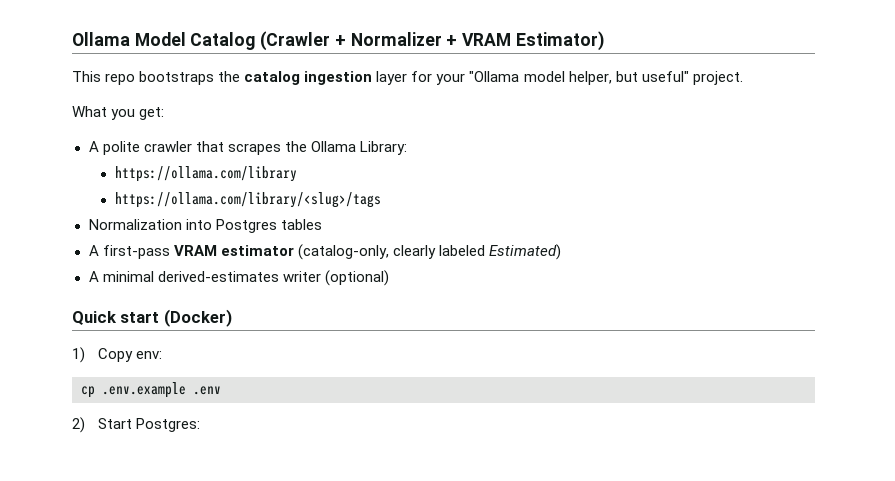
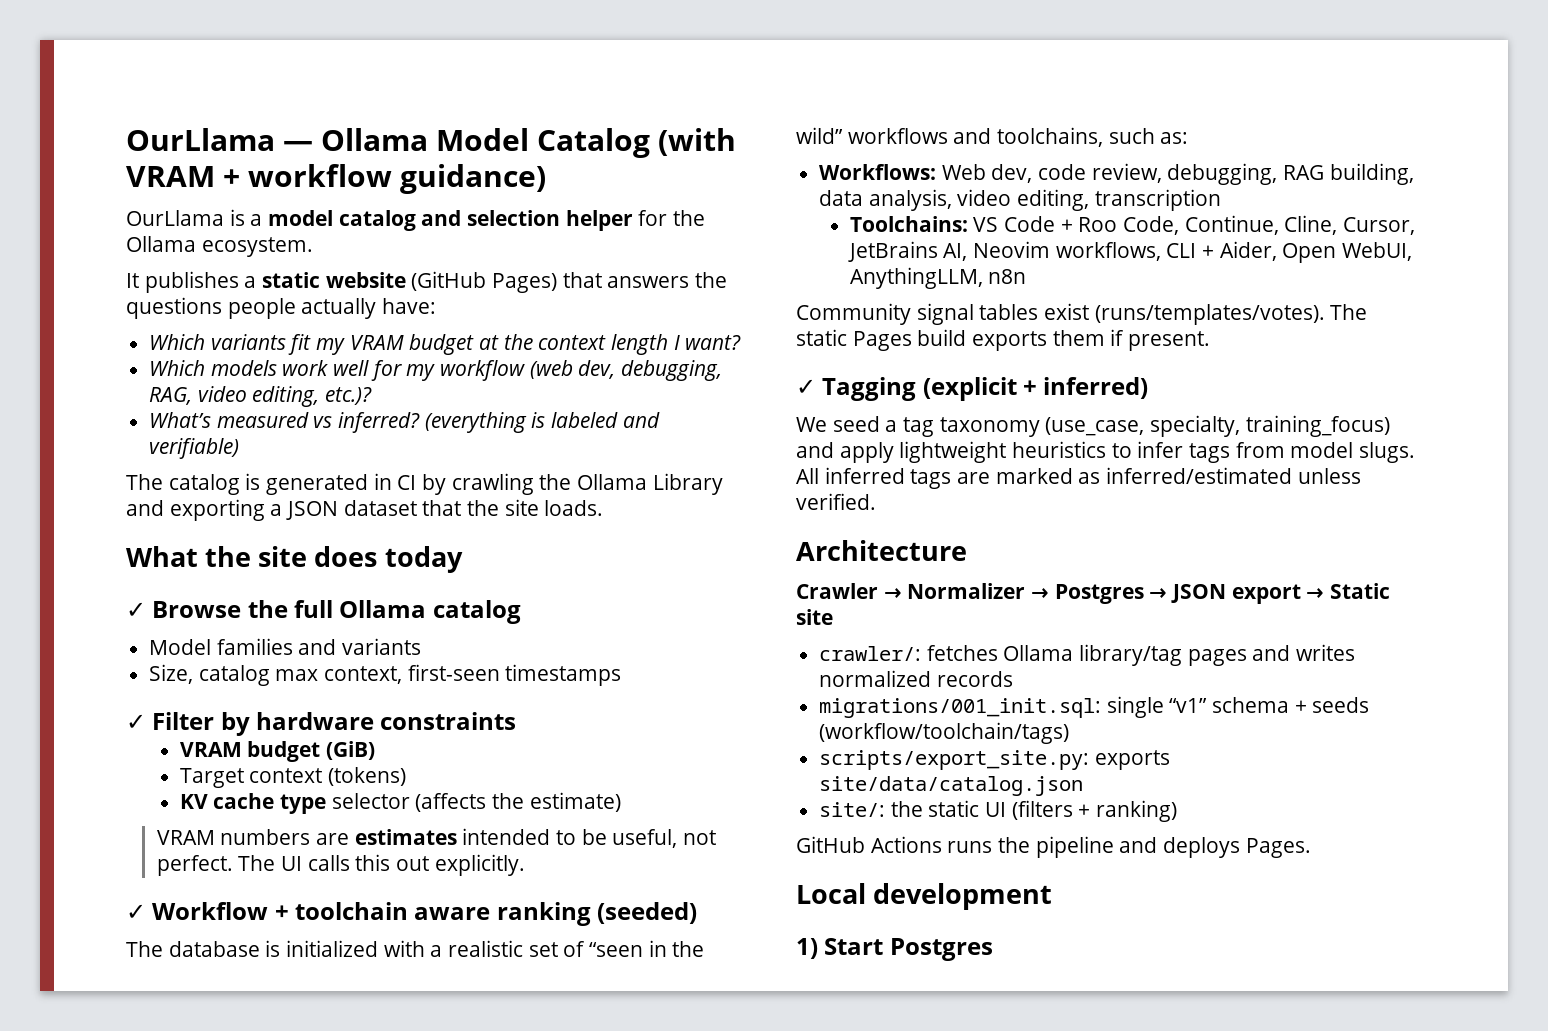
(72, 39) none -> [126,128,313,151] OurLlama —
[260,31,604,51] [72,71,743,85] [72,106,165,120] [88,141,407,155] [114,166,297,182] [114,192,381,208] [88,219,322,233] [88,244,561,260] [88,270,389,286] [72,309,232,327] [72,347,163,363] [81,382,221,398] [72,417,201,433] (Crawler + Normalizer + VRAM Estimator) // This repo bootstraps the catalog ingestion layer for your "Ollama model helper, but useful" project. // What you get: // A polite crawler that scrapes the Ollama Library: // https://ollama.com/library // https://ollama.com/library/<slug>/tags // Normalization into Postgres tables // A first-pass VRAM estimator (catalog-only, clearly labeled Estimated) // A minimal derived-estimates writer (optional) // Quick start (Docker) // 1) Copy env: // cp .env.example .env // 2) Start Postgres: -> [658,128,736,156] [126,164,546,194] [126,209,706,231] [126,236,313,257] [126,271,728,293] [126,297,437,319] [149,334,742,355] [149,360,723,381] [149,386,373,407] [149,412,660,433] [149,438,240,459] [126,473,723,495] [126,499,604,521] [126,546,463,573] [126,600,521,624] [149,638,422,655] [149,664,622,686] [126,712,517,736] [179,741,376,762] [179,767,407,788] [179,792,621,814] [156,828,717,848] [156,854,525,876] [126,902,698,926] [126,940,705,957] [796,127,1189,147] [819,163,1414,185] [819,189,1221,211] [849,215,1416,235] [847,241,1413,263] [849,267,1027,289] [796,303,1368,325] [796,329,1211,351] [796,377,1149,401] [796,415,1390,437] [796,441,1416,463] [796,467,1361,489] [796,493,876,510] [796,540,967,561] [796,583,1391,604] [796,609,833,625] [819,644,1356,666] [819,670,1013,687] [819,696,1370,718] [819,722,1070,744] [819,750,1170,770] [819,776,1084,796] [819,800,1178,822] [796,836,1311,858] [796,883,1053,910] [796,938,993,961] (with VRAM + workflow guidance) // OurLlama is a model catalog and selection helper for the Ollama ecosystem. // It publishes a static website (GitHub Pages) that answers the questions people actually have: // Which variants fit my VRAM budget at the context length I want? // Which models work well for my workflow (web dev, debugging, RAG, video editing, etc.)? // What’s measured vs inferred? (everything is labeled and verifiable) // The catalog is generated in CI by crawling the Ollama Library and exporting a JSON dataset that the site loads. // What the site does today // ✓ Browse the full Ollama catalog // Model families and variants // Size, catalog max context, first-seen timestamps // ✓ Filter by hardware constraints // VRAM budget (GiB) // Target context (tokens) // KV cache type selector (affects the estimate) // VRAM numbers are estimates intended to be useful, not perfect. The UI calls this out explicitly. // ✓ Workflow + toolchain aware ranking (seeded) // The database is initialized with a realistic set of “seen in the wild” workflows and toolchains, such as: // Workflows: Web dev, code review, debugging, RAG building, data analysis, video editing, transcription // Toolchains: VS Code + Roo Code, Continue, Cline, Cursor, JetBrains AI, Neovim workflows, CLI + Aider, Open WebUI, AnythingLLM, n8n // Community signal tables exist (runs/templates/votes). The static Pages build exports them if present. // ✓ Tagging (explicit + inferred) // We seed a tag taxonomy (use_case, specialty, training_focus) and apply lightweight heuristics to infer tags from model slugs. All inferred tags are marked as inferred/estimated unless verified. // Architecture // Crawler → Normalizer → Postgres → JSON export → Static site // crawler/: fetches Ollama library/tag pages and writes normalized records // migrations/001_init.sql: single “v1” schema + seeds (workflow/toolchain/tags) // scripts/export_site.py: exports site/data/catalog.json // site/: the static UI (filters + ranking) // GitHub Actions runs the pipeline and deploys Pages. // Local development // 1) Start Postgres

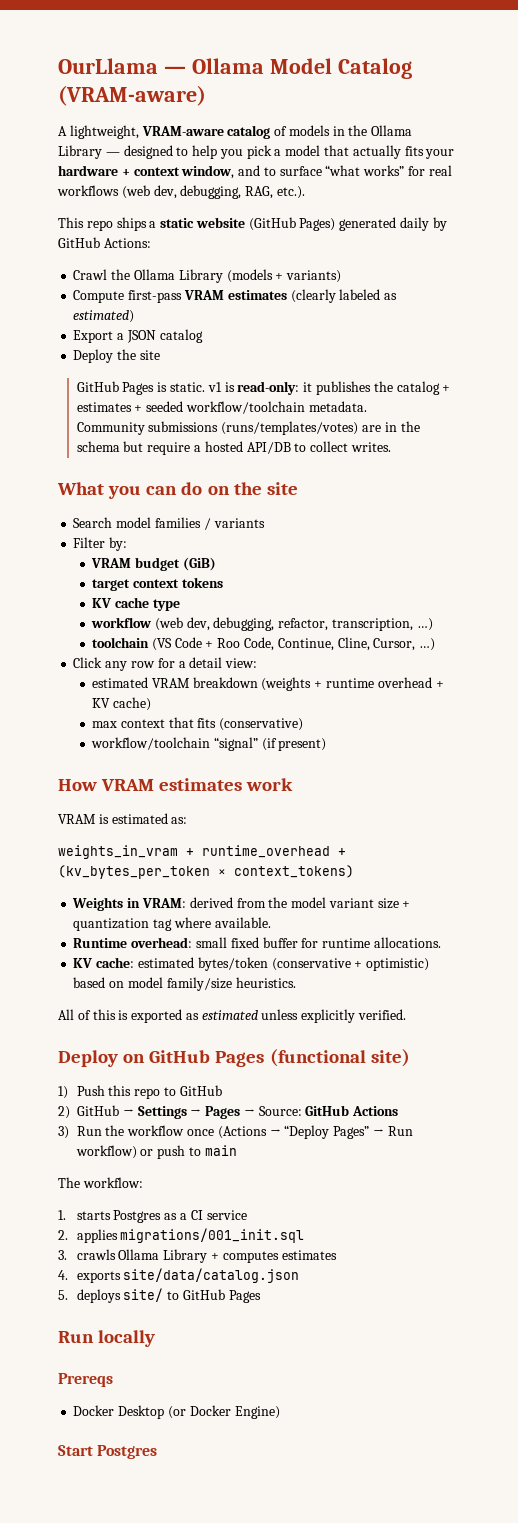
[658,128,736,156] [126,164,546,194] [126,209,706,231] [126,236,313,257] [126,271,239,293] (with VRAM + workflow guidance) // OurLlama is a model catalog and selection helper for the Ollama ecosystem. // It publishes -> [58,85,206,106] [58,125,413,139] [58,145,455,159] [58,165,452,179] [57,185,305,199] [58,217,147,231] (VRAM-aware) // A lightweight, VRAM-aware catalog of models in the Ollama Library — designed to help you pick a model that actually fits your hardware + context window, and to surface “what works” for real workflows (web dev, debugging, RAG, etc.). // This repo ships
[562,272,728,288] [126,297,437,319] [149,334,742,355] [149,360,723,381] [149,386,373,407] [149,412,660,433] [149,438,240,459] [126,473,723,495] [126,499,604,521] [126,546,463,573] [126,600,521,624] [149,638,422,655] [149,664,622,686] [126,712,517,736] that answers the questions people actually have: // Which variants fit my VRAM budget at the context length I want? // Which models work well for my workflow (web dev, debugging, RAG, video editing, etc.)? // What’s measured vs inferred? (everything is labeled and verifiable) // The catalog is generated in CI by crawling the Ollama Library and exporting a JSON dataset that the site loads. // What the site does today // ✓ Browse the full Ollama catalog // Model families and variants // Size, catalog max context, first-seen timestamps // ✓ Filter by hardware constraints -> [339,217,447,231] [58,237,151,248] [73,269,342,283] [73,289,398,303] [73,310,135,323] [73,329,203,343] [73,349,160,363] [76,381,451,395] [76,401,367,414] [76,421,420,435] [76,441,391,455] [57,482,298,499] [73,517,265,530] [73,537,128,551] generated daily by GitHub Actions: // Crawl the Ollama Library (models + variants) // Compute first-pass VRAM estimates (clearly labeled as estimated) // Export a JSON catalog // Deploy the site // GitHub Pages is static. v1 is read-only: it publishes the catalog + estimates + seeded workflow/toolchain metadata. // Community submissions (runs/templates/votes) are in the schema but require a hosted API/DB to collect writes. // What you can do on the site // Search model families / variants // Filter by:
[179,767,407,788] Target context (tokens) -> [92,577,223,591] target context tokens
[331,792,621,812] [156,828,717,848] [156,854,525,876] [126,902,698,926] [126,940,705,957] [796,127,1189,147] [819,163,1414,185] [819,189,1221,211] [849,216,999,232] selector (affects the estimate) // VRAM numbers are estimates intended to be useful, not perfect. The UI calls this out explicitly. // ✓ Workflow + toolchain aware ranking (seeded) // The database is initialized with a realistic set of “seen in the wild” workflows and toolchains, such as: // Workflows: Web dev, code review, debugging, RAG building, data analysis, video editing, transcription // Toolchains: VS -> [91,617,433,631] [92,637,172,651] // workflow (web dev, debugging, refactor, transcription, …) // toolchain (VS
[847,241,1413,263] [849,267,1027,289] [796,303,1368,325] [796,329,1211,351] [796,377,1149,401] [796,415,1390,437] [796,441,1416,463] [796,467,1361,489] [796,493,876,510] [796,540,967,561] [796,583,1391,604] [796,609,833,625] [819,644,1356,666] [819,670,1013,687] [819,696,1370,718] [819,722,1070,744] [819,750,1170,770] [819,776,1084,796] [819,800,1178,822] [796,836,1311,858] [796,883,1053,910] [796,938,818,959] JetBrains AI, Neovim workflows, CLI + Aider, Open WebUI, AnythingLLM, n8n // Community signal tables exist (runs/templates/votes). The static Pages build exports them if present. // ✓ Tagging (explicit + inferred) // We seed a tag taxonomy (use_case, specialty, training_focus) and apply lightweight heuristics to infer tags from model slugs. All inferred tags are marked as inferred/estimated unless verified. // Architecture // Crawler → Normalizer → Postgres → JSON export → Static site // crawler/: fetches Ollama library/tag pages and writes normalized records // migrations/001_init.sql: single “v1” schema + seeds (workflow/toolchain/tags) // scripts/export_site.py: exports site/data/catalog.json // site/: the static UI (filters + ranking) // GitHub Actions runs the pipeline and deploys Pages. // Local development // 1) -> [419,638,436,651] [73,657,258,671] [92,677,444,691] [92,697,151,711] [92,717,304,731] [91,737,327,751] [58,778,294,791] [58,813,188,824] [58,845,346,859] [58,865,354,879] [72,897,411,911] [73,917,271,931] [73,937,441,948] [73,957,430,971] [73,977,296,991] [58,1009,407,1023] [58,1049,410,1067] [58,1085,222,1099] [58,1105,399,1119] [58,1125,413,1139] [75,1145,237,1159] [58,1177,143,1188] [58,1210,247,1223] [58,1228,305,1243] [58,1249,337,1263] [58,1268,300,1283] [58,1288,261,1303] [58,1330,156,1347] [58,1373,113,1387] [73,1405,280,1419] …) // Click any row for a detail view: // estimated VRAM breakdown (weights + runtime overhead + KV cache) // max context that fits (conservative) // workflow/toolchain “signal” (if present) // How VRAM estimates work // VRAM is estimated as: // weights_in_vram + runtime_overhead + (kv_bytes_per_token × context_tokens) // Weights in VRAM: derived from the model variant size + quantization tag where available. // Runtime overhead: small fixed buffer for runtime allocations. // KV cache: estimated bytes/token (conservative + optimistic) based on model family/size heuristics. // All of this is exported as estimated unless explicitly verified. // Deploy on GitHub Pages (functional site) // 1) Push this repo to GitHub // 2) GitHub → Settings → Pages → Source: GitHub Actions // 3) Run the workflow once (Actions → “Deploy Pages” → Run workflow) or push to main // The workflow: // 1. starts Postgres as a CI service // 2. applies migrations/001_init.sql // 3. crawls Ollama Library + computes estimates // 4. exports site/data/catalog.json // 5. deploys site/ to GitHub Pages // Run locally // Prereqs // Docker Desktop (or Docker Engine) //

